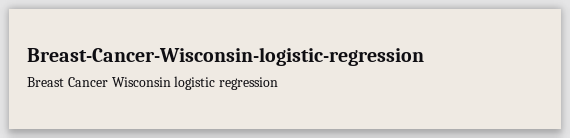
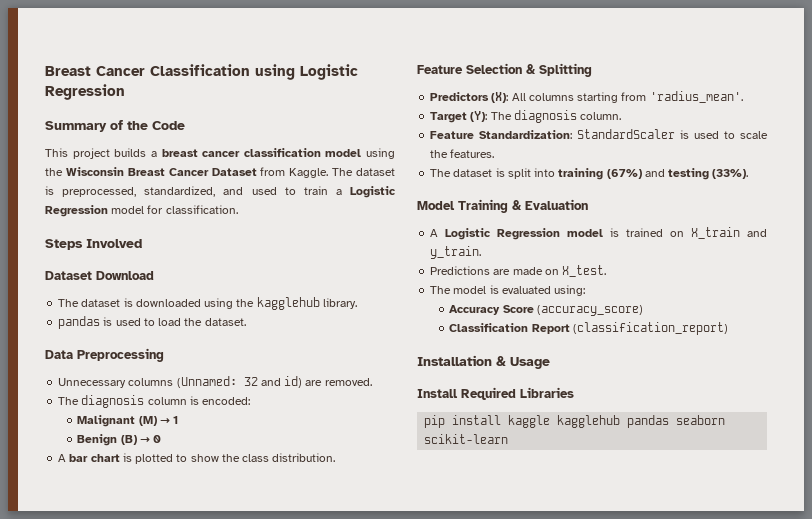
[27,47,424,66] [27,76,279,90] Breast-Cancer-Wisconsin-logistic-regression // Breast Cancer Wisconsin logistic regression -> [45,64,358,80] [45,84,125,100] [45,120,185,132] [45,148,395,159] [45,167,395,178] [45,186,396,198] [45,205,238,217] [45,239,142,250] [45,271,154,280] [58,297,357,310] [58,316,246,329] [45,348,164,362] [58,376,372,388] [58,395,251,408] [77,415,179,427] [77,434,162,446] [58,453,336,464] [417,63,592,77] [430,91,743,103] [430,110,622,123] [430,129,769,139] [430,149,495,158] [430,168,749,180] [417,199,588,213] [430,227,767,240] [430,246,482,259] [430,265,607,277] [430,285,586,296] [449,305,643,316] [449,322,728,335] [417,355,550,369] [417,387,574,400] [424,415,726,428] [424,434,509,444] Breast Cancer Classification using Logistic Regression // Summary of the Code // This project builds a breast cancer classification model using the Wisconsin Breast Cancer Dataset from Kaggle. The dataset is preprocessed, standardized, and used to train a Logistic Regression model for classification. // Steps Involved // Dataset Download // The dataset is downloaded using the kagglehub library. // pandas is used to load the dataset. // Data Preprocessing // Unnecessary columns (Unnamed: 32 and id) are removed. // The diagnosis column is encoded: // Malignant (M) → 1 // Benign (B) → 0 // A bar chart is plotted to show the class distribution. // Feature Selection & Splitting // Predictors (X): All columns starting from 'radius_mean'. // Target (Y): The diagnosis column. // Feature Standardization: StandardScaler is used to scale the features. // The dataset is split into training (67%) and testing (33%). // Model Training & Evaluation // A Logistic Regression model is trained on X_train and y_train. // Predictions are made on X_test. // The model is evaluated using: // Accuracy Score (accuracy_score) // Classification Report (classification_report) // Installation & Usage // Install Required Libraries // pip install kaggle kagglehub pandas seaborn scikit-learn

